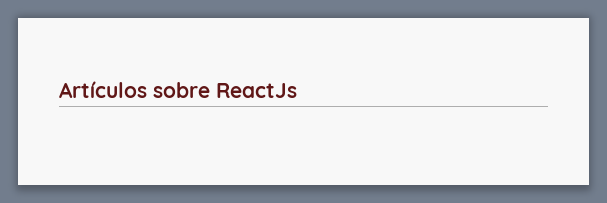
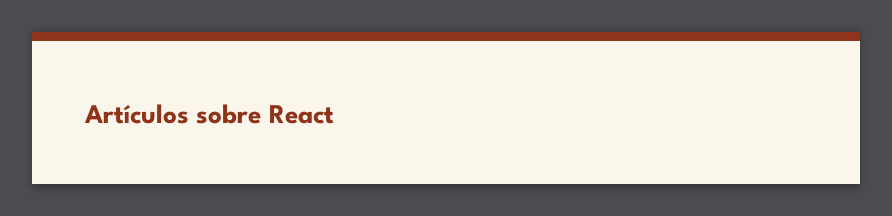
[216,83,297,98] ReactJs -> [268,105,334,124] React

